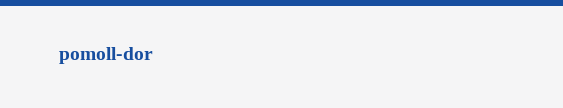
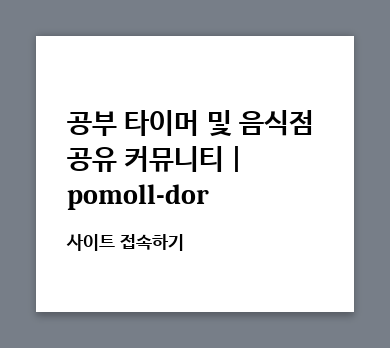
(59, 55) none -> [67,110,315,137] [67,146,241,172] 공부 타이머 및 음식점 공유 커뮤니티 |
(153, 55) none -> [66,234,184,251] // 사이트 접속하기

